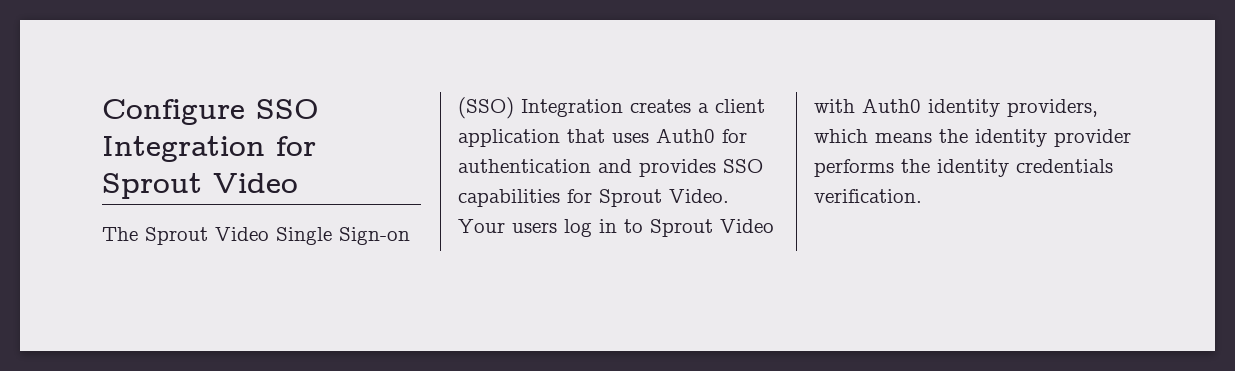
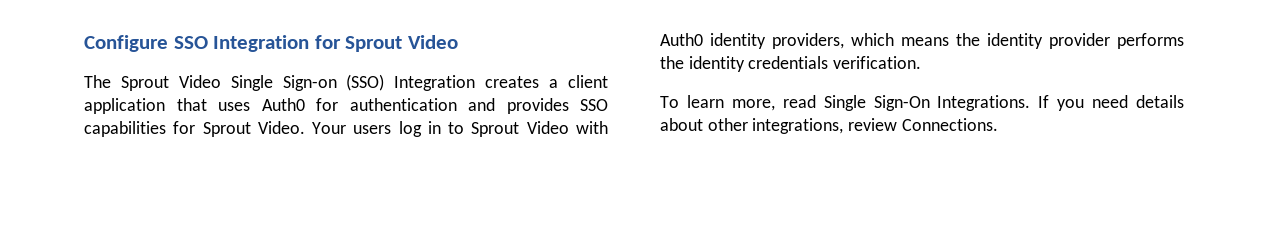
(922, 196) none -> [660,95,1184,111] [660,118,998,134] // To learn more, read Single Sign-On Integrations. If you need details about other integrations, review Connections.

